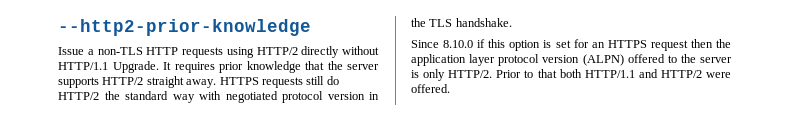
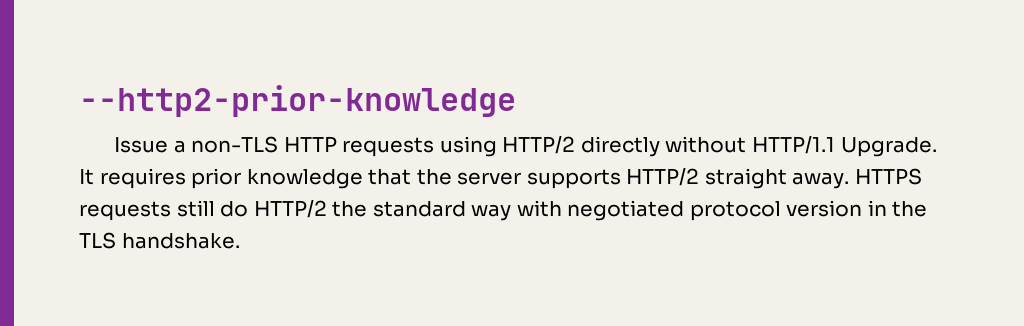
[411,39,731,51] [411,54,732,66] [411,69,731,81] [411,84,450,93] // Since 8.10.0 if this option is set for an HTTPS request then the application layer protocol version (ALPN) offered to the server is only HTTP/2. Prior to that both HTTP/1.1 and HTTP/2 were offered. -> (240, 241) none

